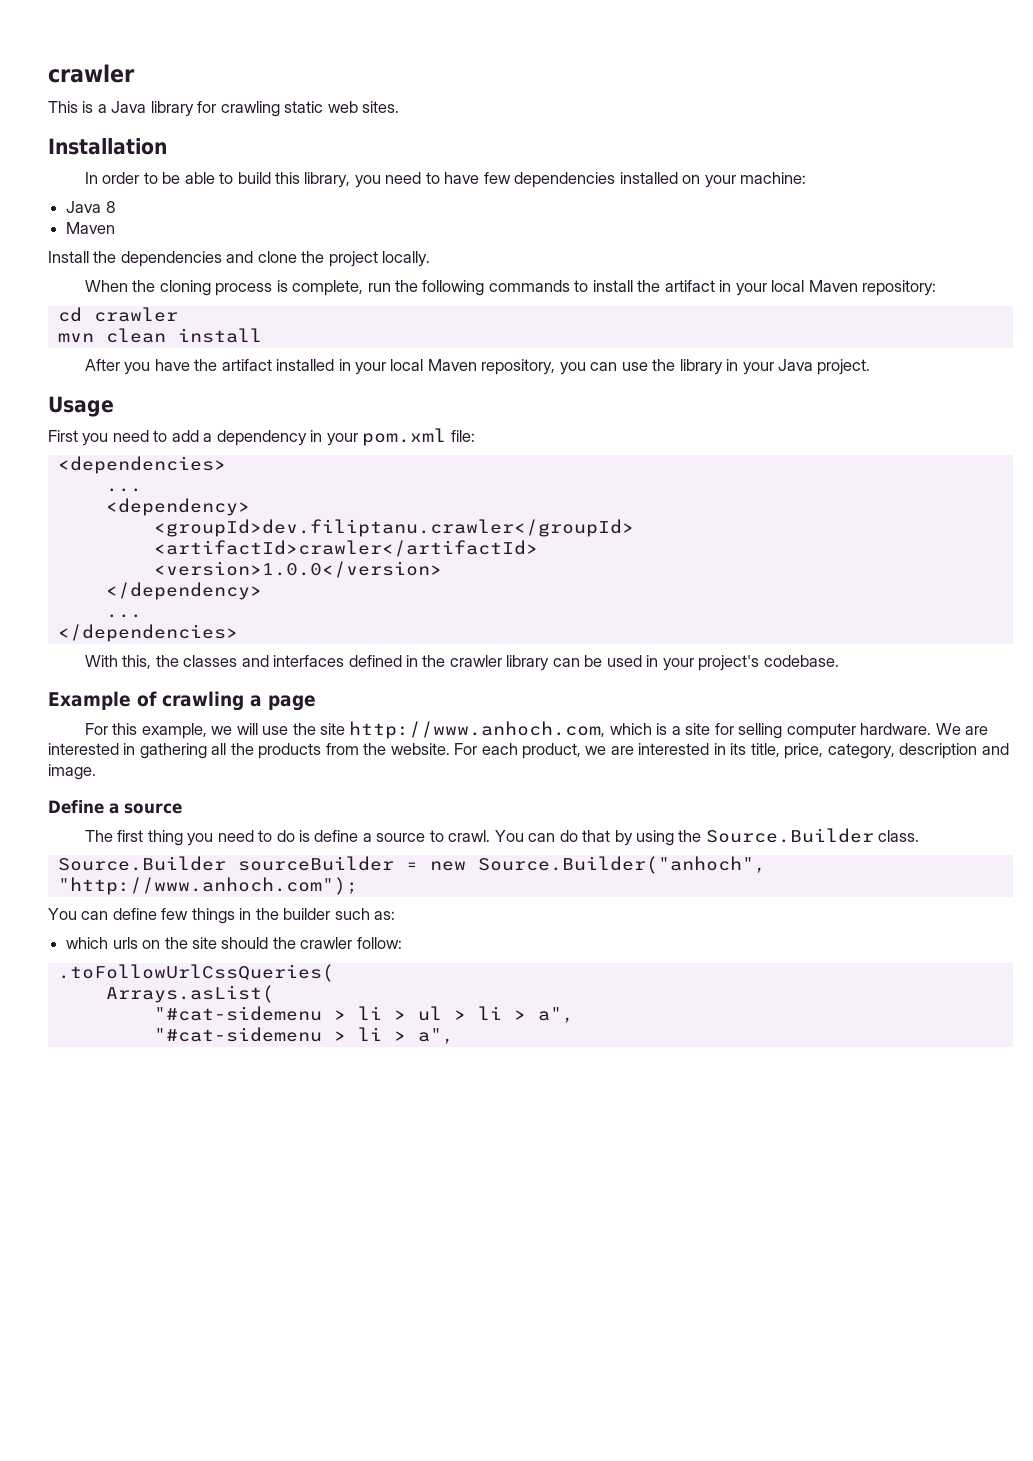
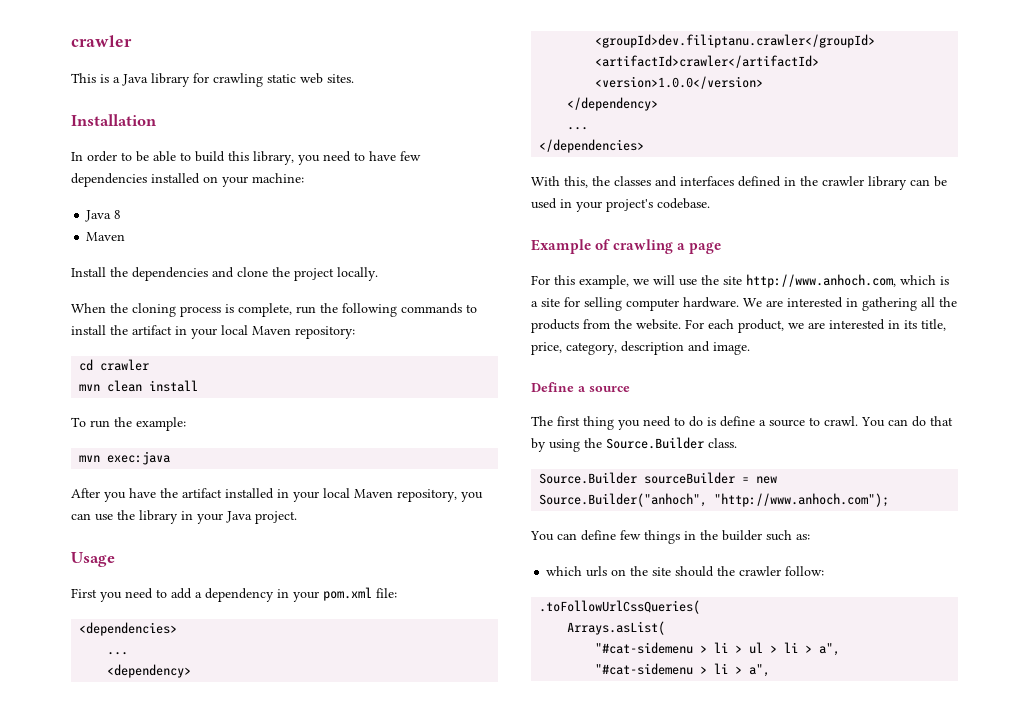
(262, 335) none -> [71,417,186,431] [79,451,171,465] // To run the example: // mvn exec:java

